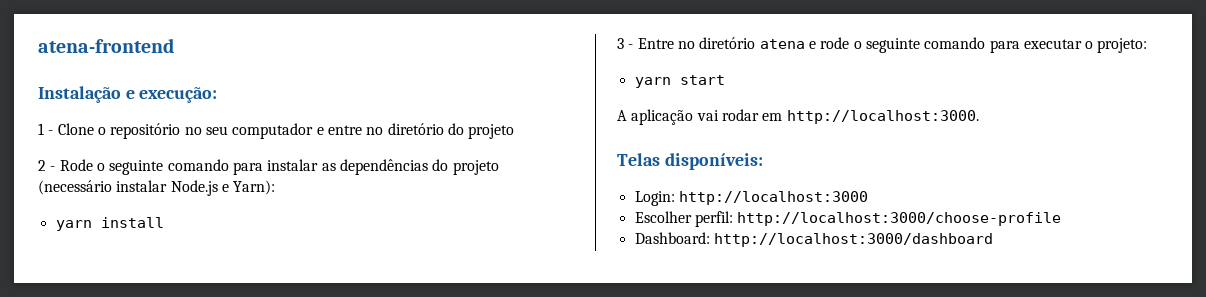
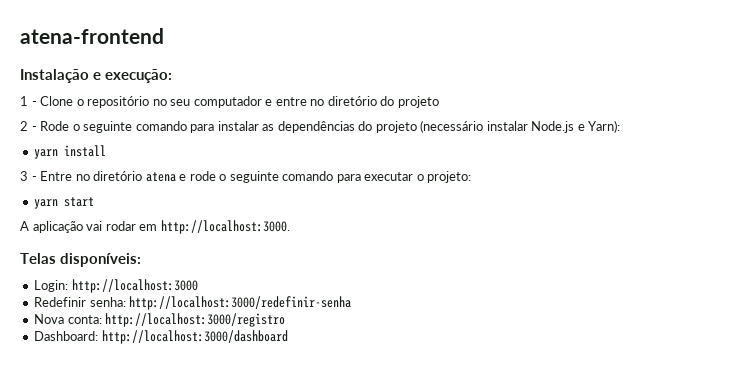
[634,211,1062,227] Escolher perfil: http://localhost:3000/choose-profile -> [34,296,352,310] [34,313,286,327] Redefinir senha: http://localhost:3000/redefinir-senha // Nova conta: http://localhost:3000/registro

